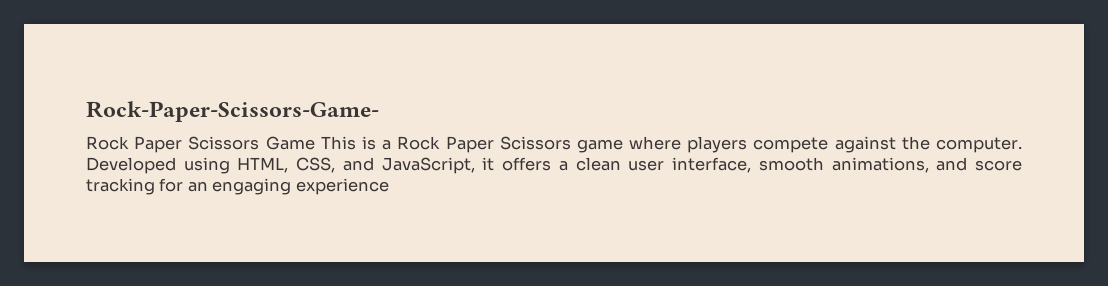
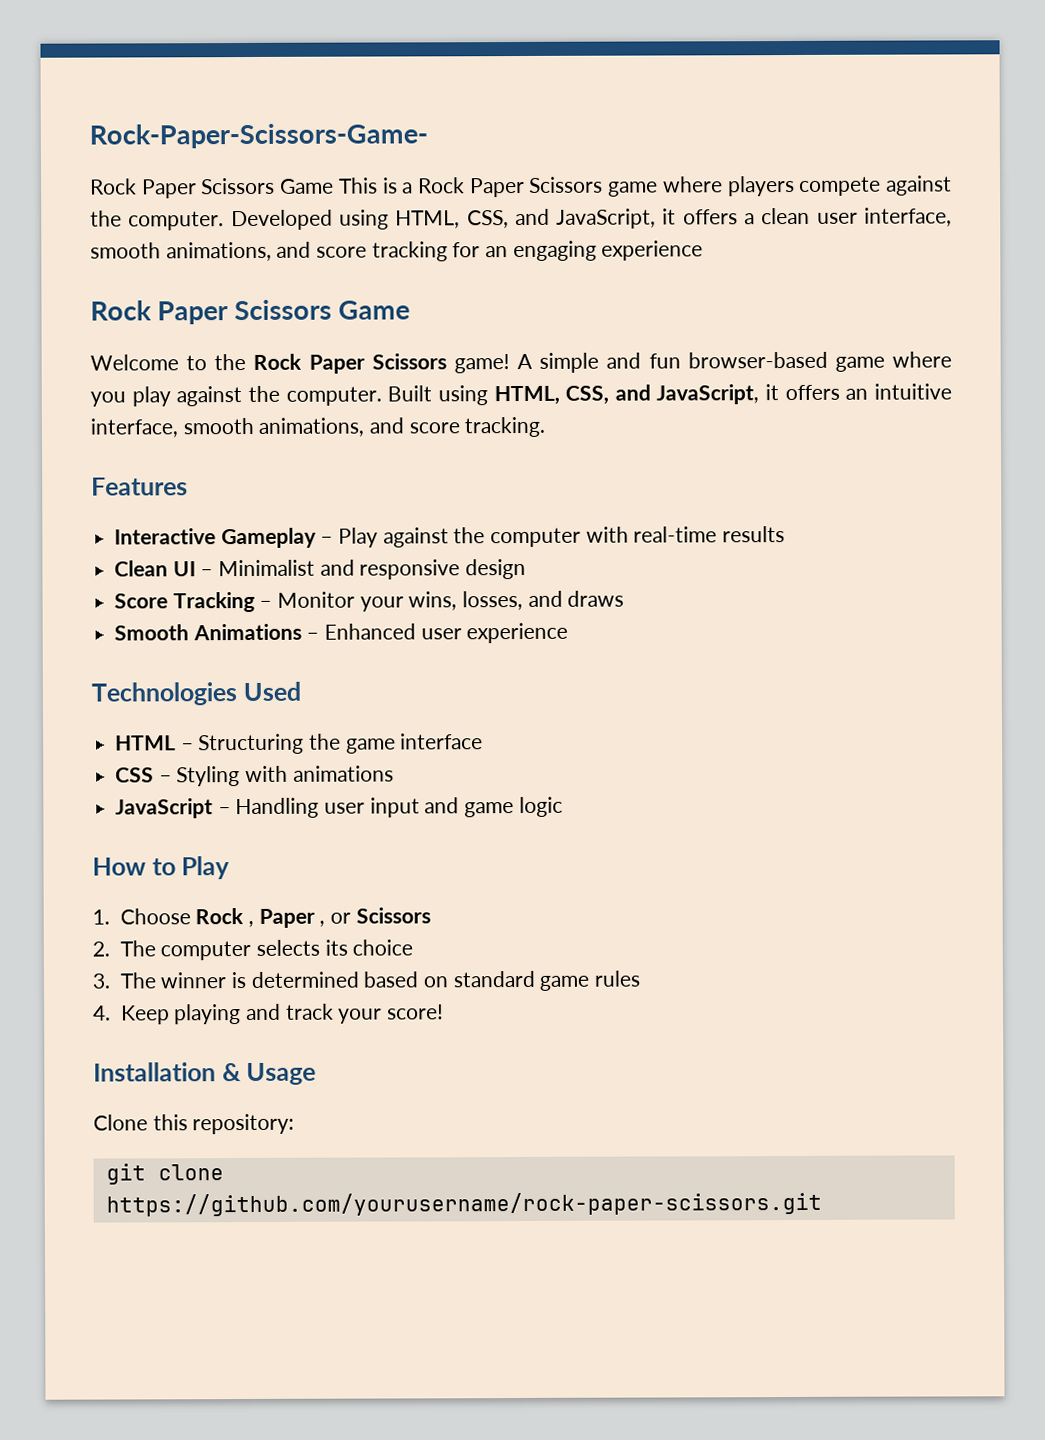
(389, 186) none -> [90,299,411,325] [90,351,953,374] [90,383,952,407] [90,416,546,438] [91,477,188,496] [114,526,786,549] [114,558,527,580] [114,590,625,613] [114,622,569,644] [91,681,301,706] [115,733,484,755] [115,765,394,787] [115,796,563,819] [92,856,231,880] [92,907,431,928] [92,939,414,961] [92,970,640,991] [93,1003,444,1025] [93,1062,317,1086] [93,1113,295,1135] [105,1163,224,1185] [105,1191,822,1217] // Rock Paper Scissors Game // Welcome to the Rock Paper Scissors game! A simple and fun browser-based game where you play against the computer. Built using HTML, CSS, and JavaScript, it offers an intuitive interface, smooth animations, and score tracking. // Features // Interactive Gameplay – Play against the computer with real-time results // Clean UI – Minimalist and responsive design // Score Tracking – Monitor your wins, losses, and draws // Smooth Animations – Enhanced user experience // Technologies Used // HTML – Structuring the game interface // CSS – Styling with animations // JavaScript – Handling user input and game logic // How to Play // 1. Choose Rock , Paper , or Scissors // 2. The computer selects its choice // 3. The winner is determined based on standard game rules // 4. Keep playing and track your score! // Installation & Usage // Clone this repository: // git clone https://github.com/yourusername/rock-paper-scissors.git

